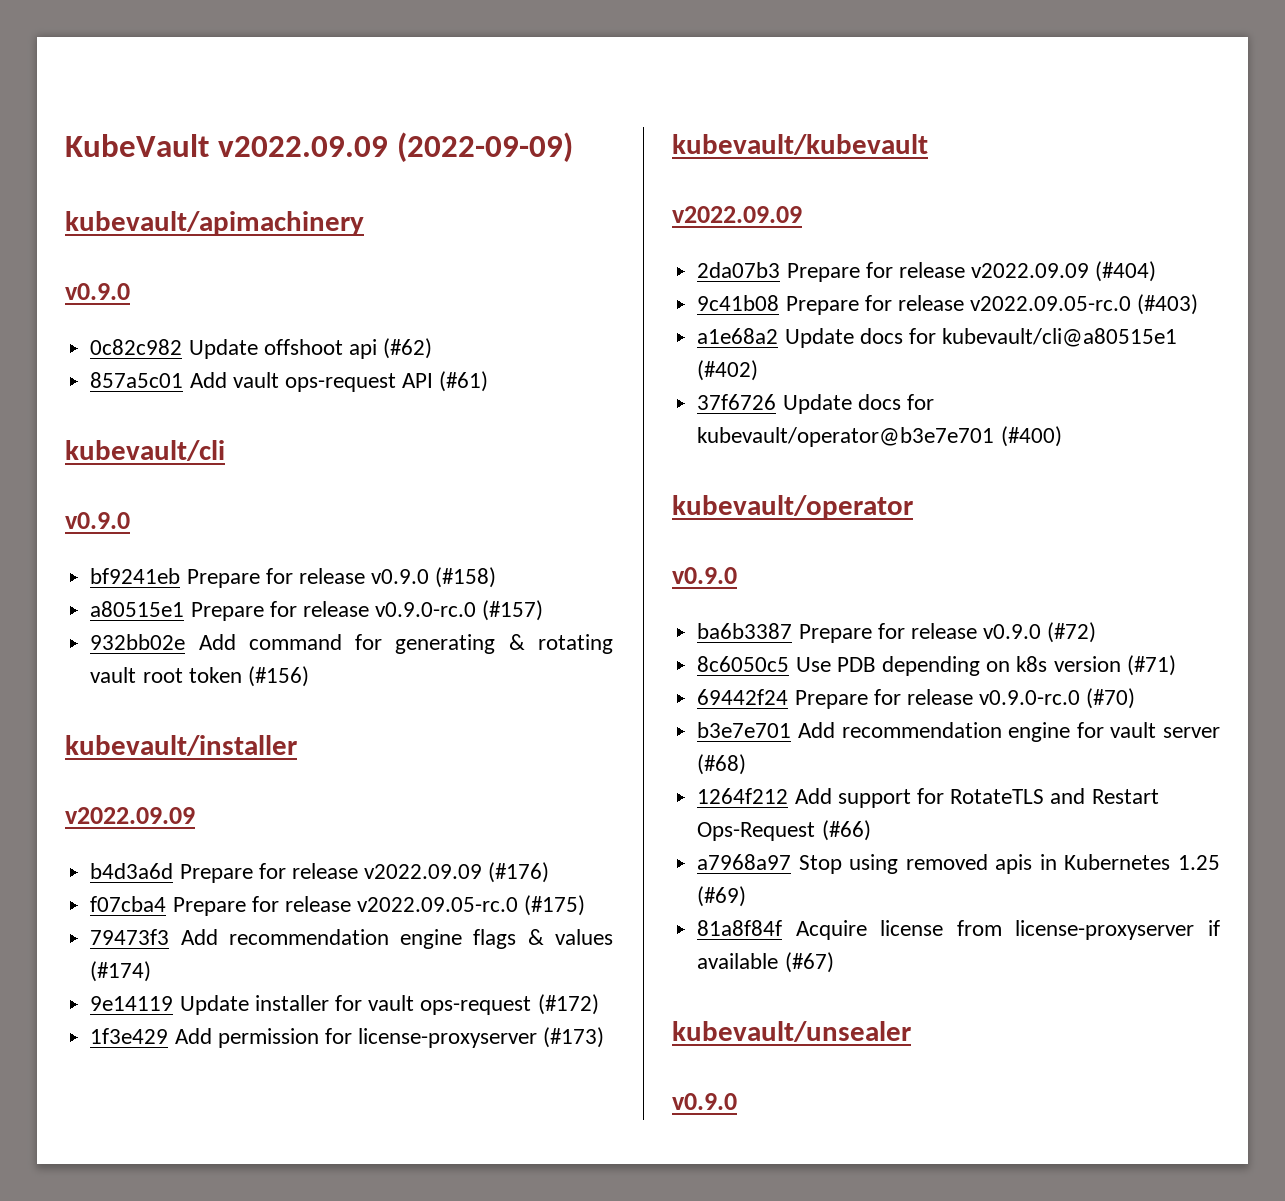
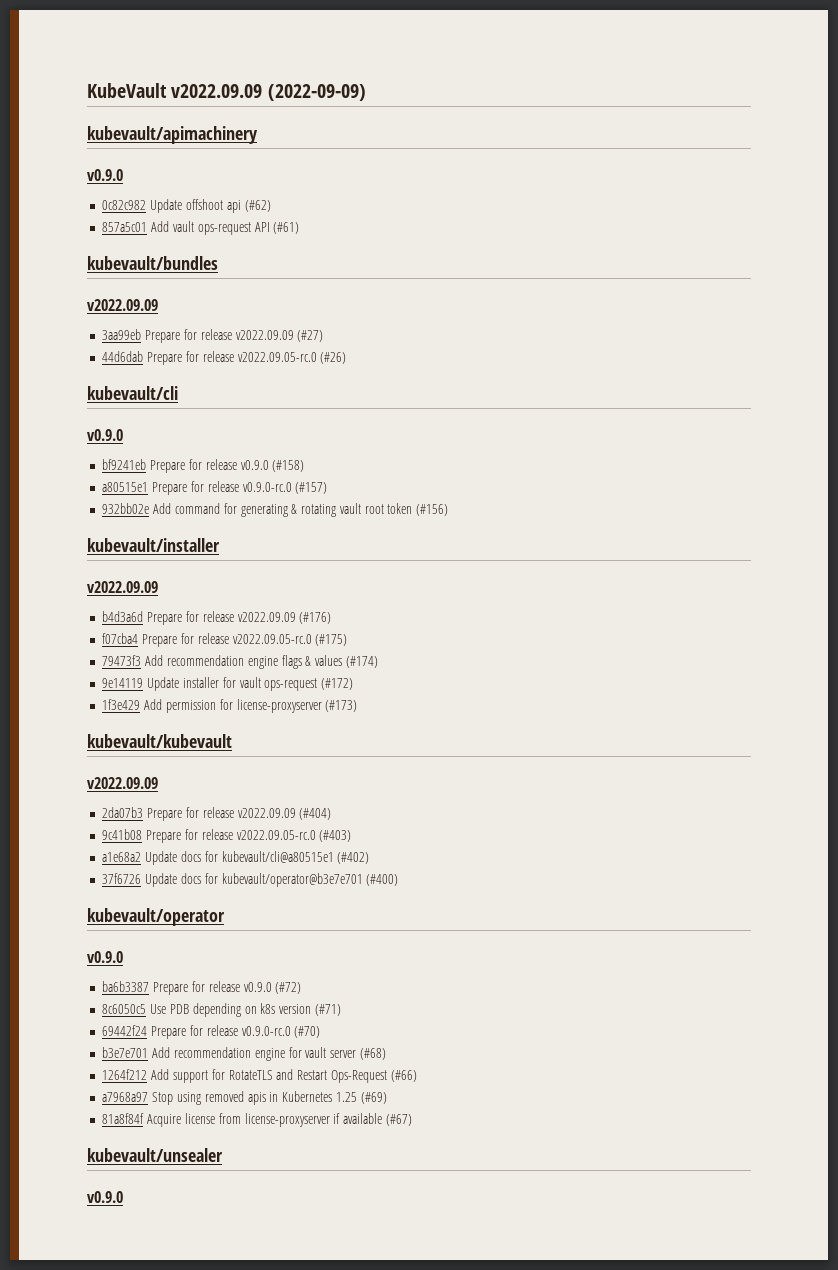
(489, 381) none -> [87,256,218,270] [87,299,158,311] [102,329,324,343] [102,351,347,365] // kubevault/bundles // v2022.09.09 // 3aa99eb Prepare for release v2022.09.09 (#27) // 44d6dab Prepare for release v2022.09.05-rc.0 (#26)

